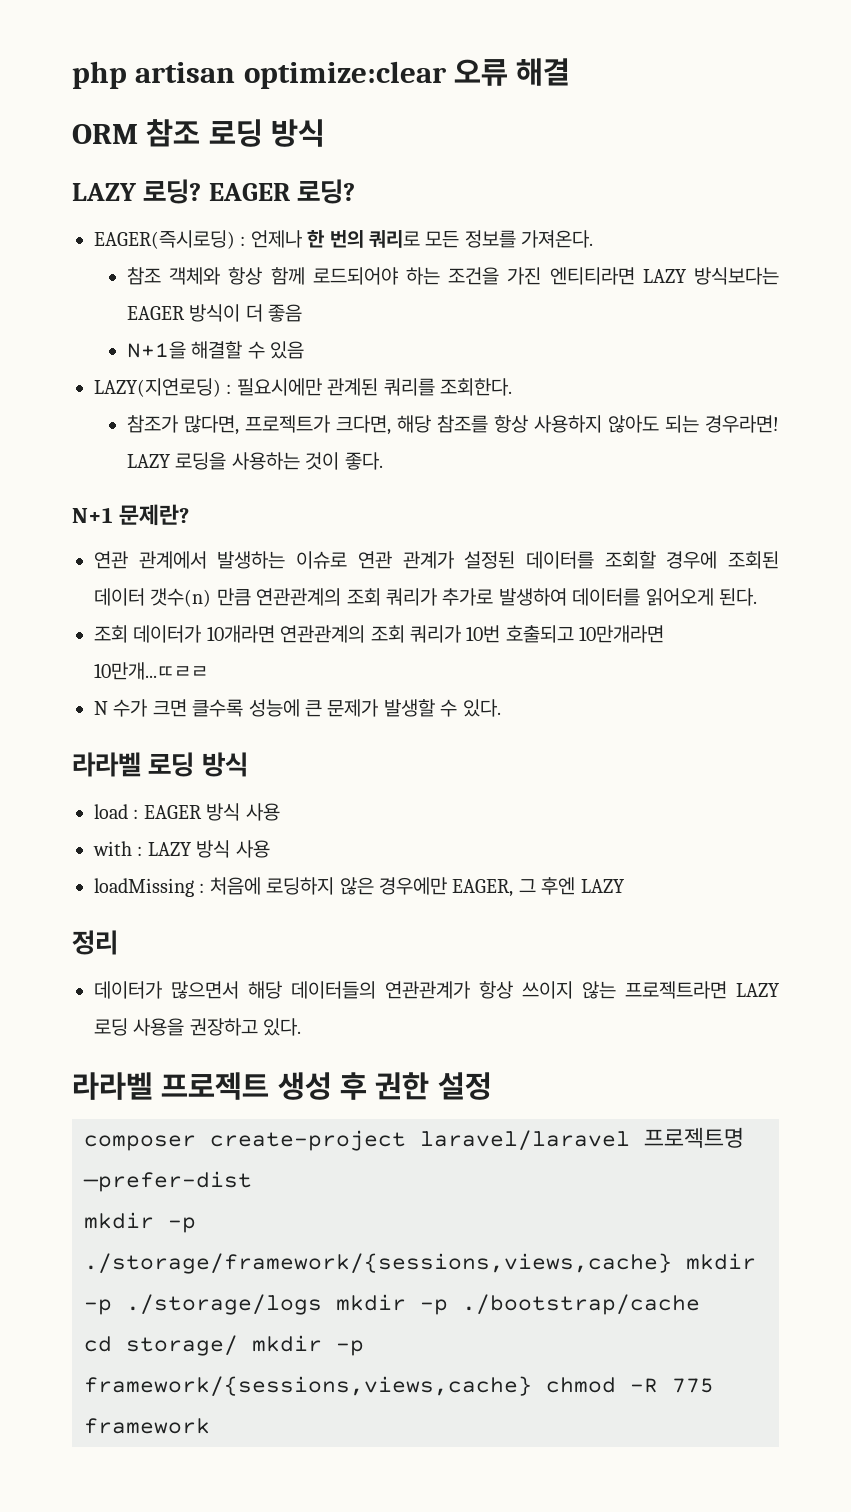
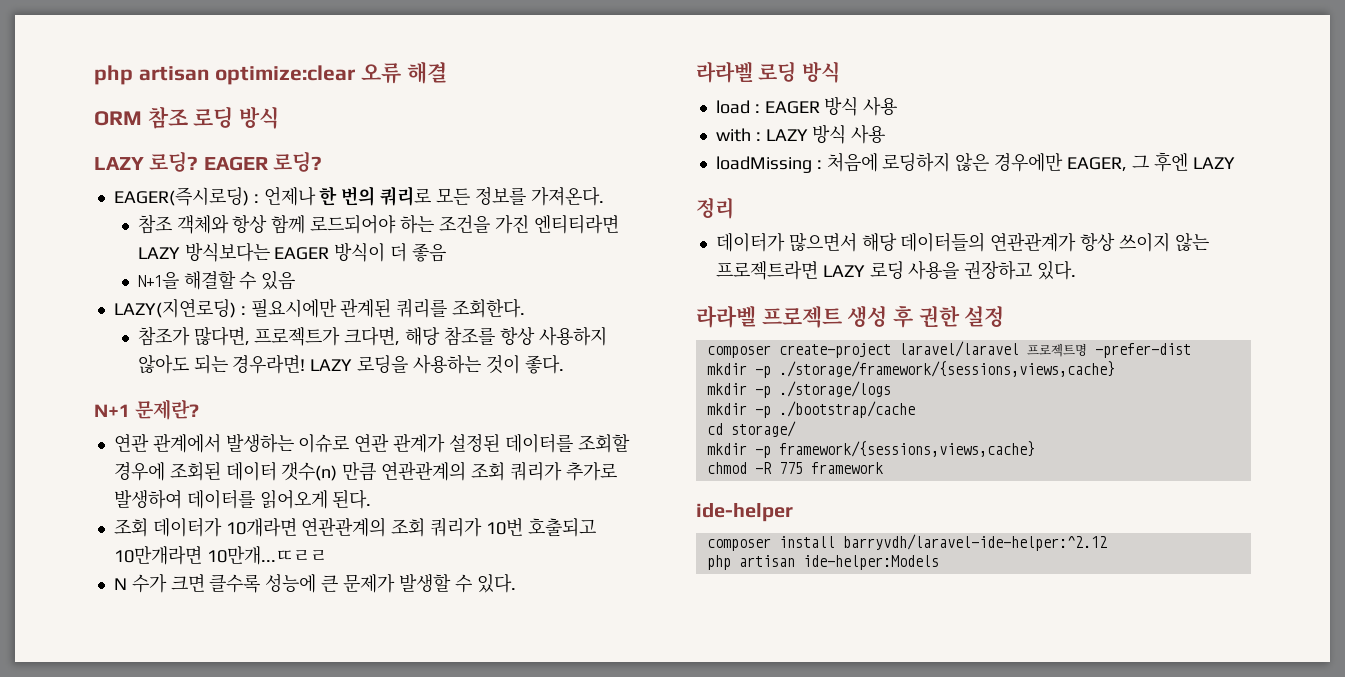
(672, 1263) none -> (1115, 369) //
(322, 1304) none -> (891, 389) //
(238, 1345) none -> (796, 429) //
(532, 1386) none -> (1035, 449) //
(210, 1426) none -> [696,503,793,522] [706,534,1107,551] [706,555,939,570] // ide-helper // composer install barryvdh/laravel-ide-helper:^2.12 // php artisan ide-helper:Models

